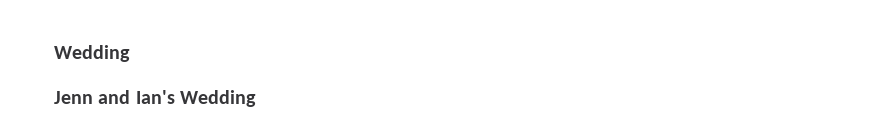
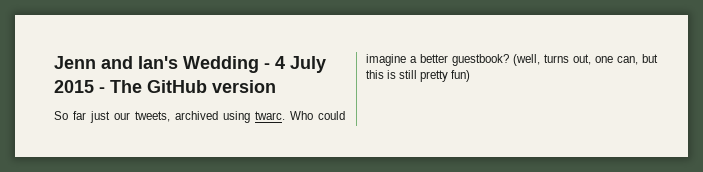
[54,45,130,62] Wedding // -> (54, 62) none
(256, 98) none -> [264,56,326,73] [54,80,276,93] [54,111,345,123] [366,54,658,66] [366,70,471,82] - 4 July 2015 - The GitHub version // So far just our tweets, archived using twarc. Who could imagine a better guestbook? (well, turns out, one can, but this is still pretty fun)

